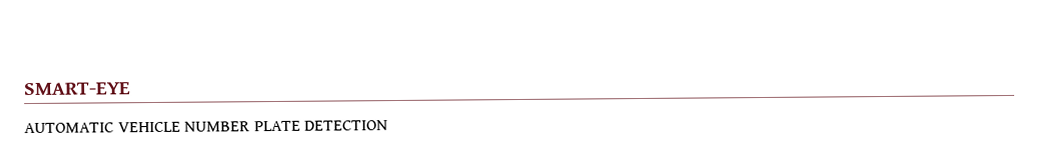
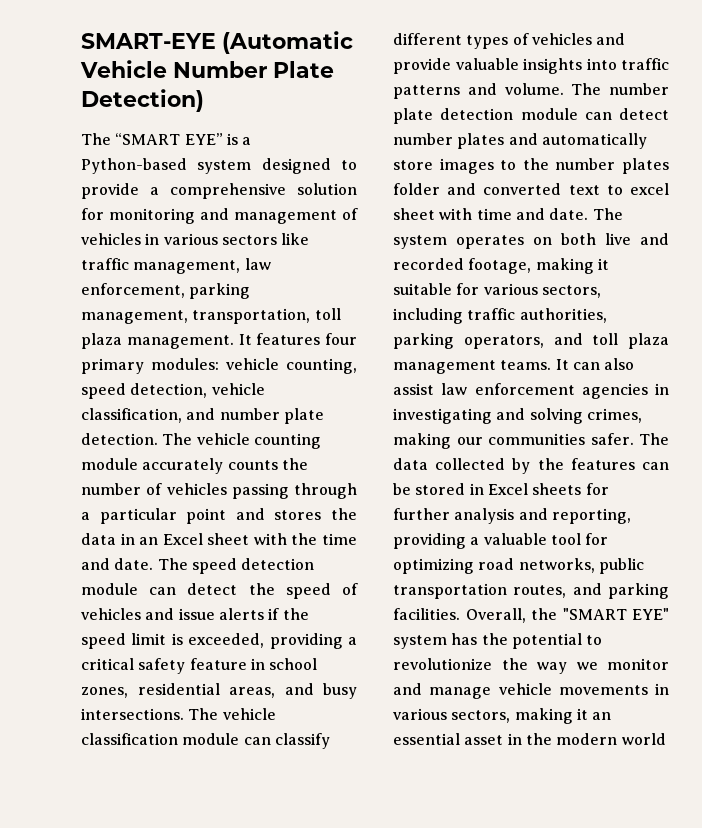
[24,120,389,134] // AUTOMATIC VEHICLE NUMBER PLATE DETECTION -> [222,31,353,54] [80,60,334,78] [81,89,204,112] [81,133,252,145] [81,158,357,174] [81,183,357,199] [81,208,358,224] [81,233,310,245] [81,258,271,274] [81,283,251,299] [81,308,341,324] [81,333,357,349] [81,358,357,374] [81,383,265,399] [81,408,324,424] [81,433,321,449] [81,458,308,474] [81,483,357,499] [81,508,357,524] [81,533,357,545] [81,558,315,574] [81,583,358,599] [81,608,309,620] [81,633,358,649] [81,658,318,674] [81,683,357,699] [81,708,276,720] [81,733,330,749] [393,33,626,49] [393,58,669,74] [393,83,669,99] [393,108,669,124] [393,133,647,149] [393,158,669,174] [393,183,669,195] [393,208,623,220] [393,233,669,249] [393,258,609,274] [393,283,601,298] [393,308,607,324] [393,333,669,349] [393,358,635,374] [393,383,669,399] [393,408,642,424] [393,433,669,449] [393,458,670,474] [393,483,609,495] [393,508,631,524] [393,533,609,549] [393,558,644,574] [393,583,669,599] [393,608,669,623] [393,633,603,649] [393,658,669,674] [393,683,669,699] [393,708,612,724] [393,733,666,745] (Automatic Vehicle Number Plate Detection) // The “SMART EYE” is a Python-based system designed to provide a comprehensive solution for monitoring and management of vehicles in various sectors like traffic management, law enforcement, parking management, transportation, toll plaza management. It features four primary modules: vehicle counting, speed detection, vehicle classification, and number plate detection. The vehicle counting module accurately counts the number of vehicles passing through a particular point and stores the data in an Excel sheet with the time and date. The speed detection module can detect the speed of vehicles and issue alerts if the speed limit is exceeded, providing a critical safety feature in school zones, residential areas, and busy intersections. The vehicle classification module can classify different types of vehicles and provide valuable insights into traffic patterns and volume. The number plate detection module can detect number plates and automatically store images to the number plates folder and converted text to excel sheet with time and date. The system operates on both live and recorded footage, making it suitable for various sectors, including traffic authorities, parking operators, and toll plaza management teams. It can also assist law enforcement agencies in investigating and solving crimes, making our communities safer. The data collected by the features can be stored in Excel sheets for further analysis and reporting, providing a valuable tool for optimizing road networks, public transportation routes, and parking facilities. Overall, the "SMART EYE" system has the potential to revolutionize the way we monitor and manage vehicle movements in various sectors, making it an essential asset in the modern world

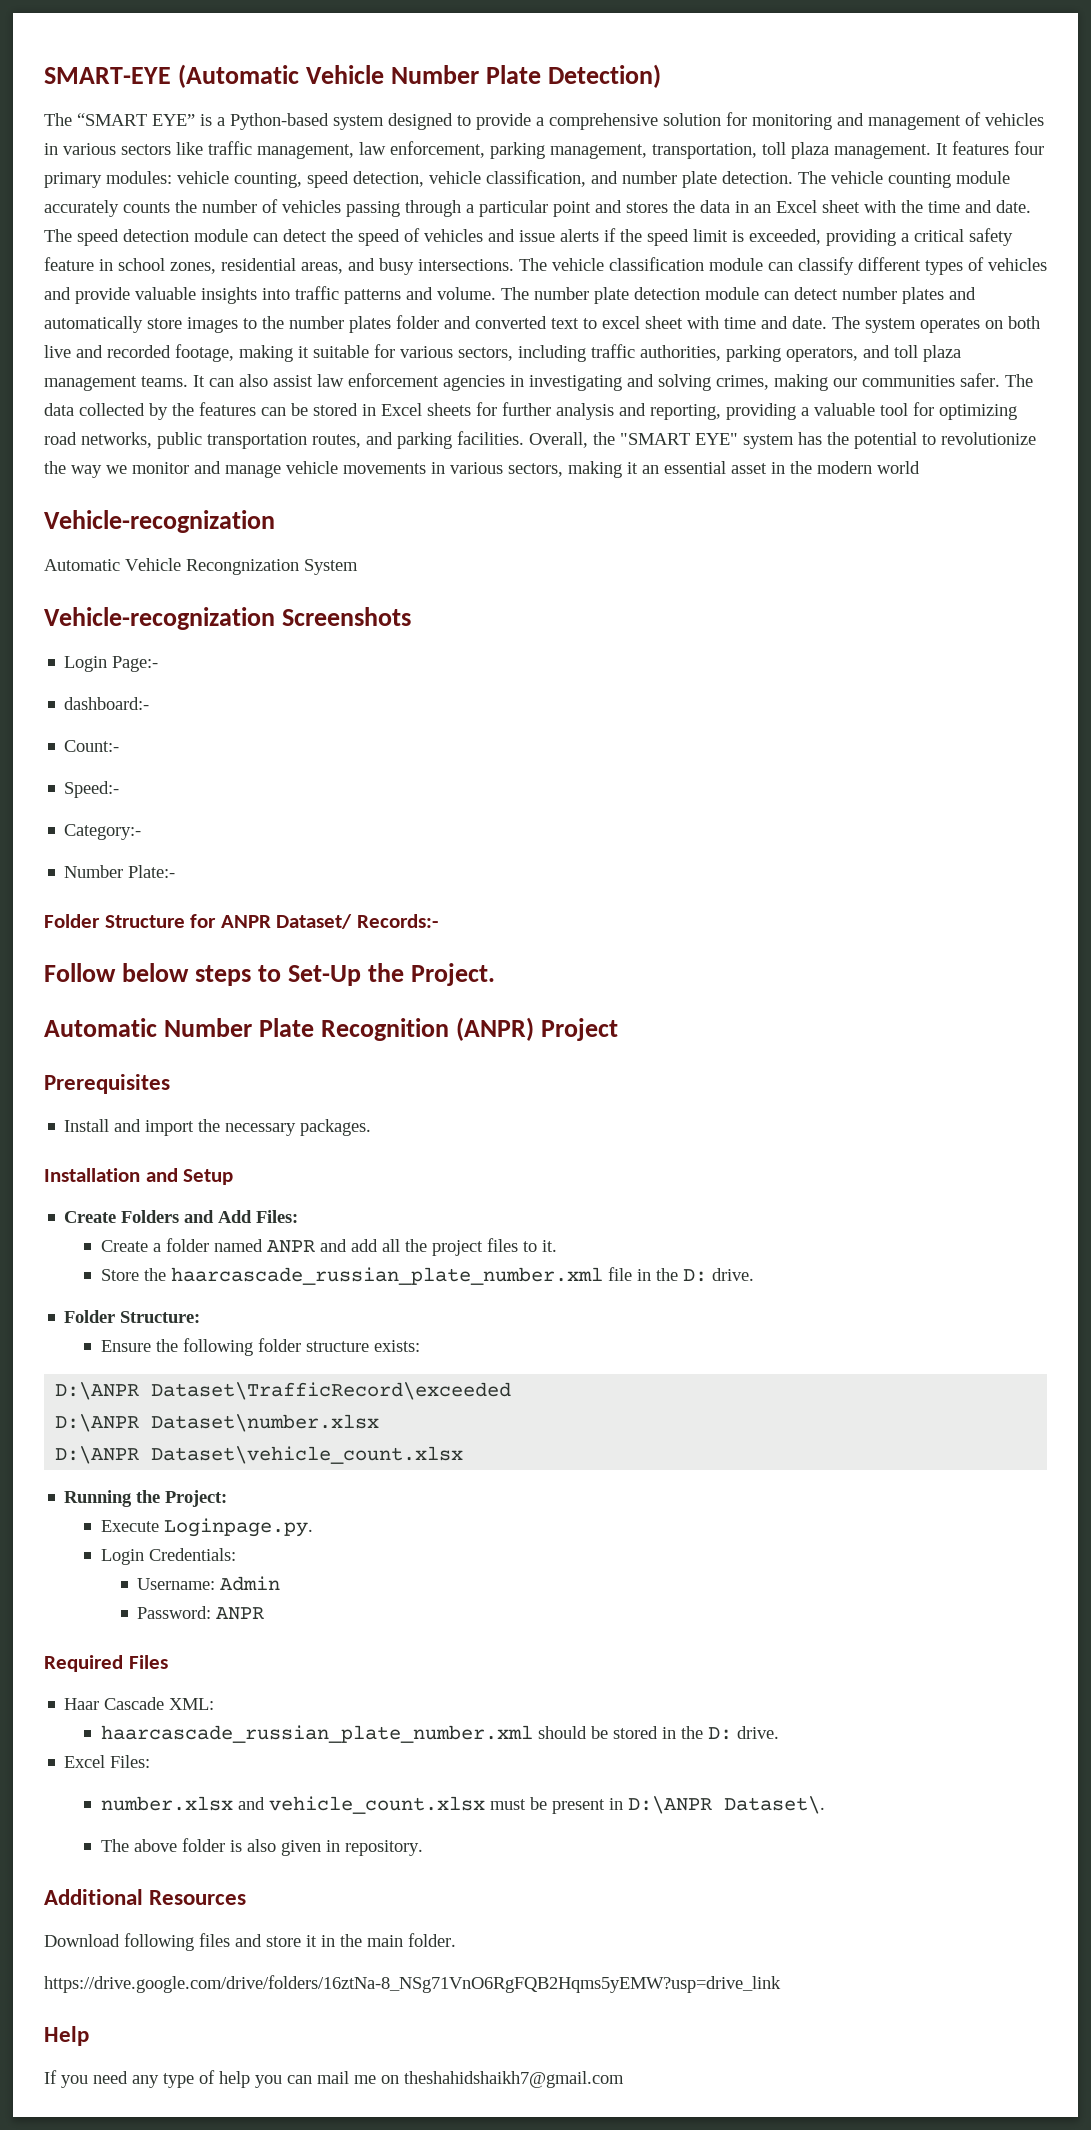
(666, 739) none -> [44,510,275,533] [44,558,358,575] [44,607,412,630] [64,656,159,672] [64,697,150,710] [64,740,120,752] [64,781,120,798] [64,824,142,840] [64,865,176,878] [44,914,438,929] [44,963,496,986] [44,1017,619,1041] [44,1074,170,1094] [64,1119,372,1136] [44,1168,234,1185] [64,1210,299,1223] [100,1238,557,1256] [100,1267,754,1285] [64,1310,201,1323] [100,1338,420,1356] [55,1382,512,1400] [55,1414,380,1432] [55,1446,464,1464] [64,1490,228,1507] [100,1518,313,1537] [100,1548,236,1565] [137,1576,281,1591] [137,1606,265,1620] [44,1655,168,1672] [64,1697,215,1710] [100,1725,779,1743] [64,1755,151,1768] [100,1796,825,1814] [100,1838,423,1856] [44,1889,247,1905] [44,1933,456,1951] [44,1975,781,1993] [44,2026,89,2046] [44,2070,624,2088] // Vehicle-recognization // Automatic Vehicle Recongnization System // Vehicle-recognization Screenshots // Login Page:- // dashboard:- // Count:- // Speed:- // Category:- // Number Plate:- // Folder Structure for ANPR Dataset/ Records:- // Follow below steps to Set-Up the Project. // Automatic Number Plate Recognition (ANPR) Project // Prerequisites // Install and import the necessary packages. // Installation and Setup // Create Folders and Add Files: // Create a folder named ANPR and add all the project files to it. // Store the haarcascade_russian_plate_number.xml file in the D: drive. // Folder Structure: // Ensure the following folder structure exists: // D:\ANPR Dataset\TrafficRecord\exceeded // D:\ANPR Dataset\number.xlsx // D:\ANPR Dataset\vehicle_count.xlsx // Running the Project: // Execute Loginpage.py. // Login Credentials: // Username: Admin // Password: ANPR // Required Files // Haar Cascade XML: // haarcascade_russian_plate_number.xml should be stored in the D: drive. // Excel Files: // number.xlsx and vehicle_count.xlsx must be present in D:\ANPR Dataset\. // The above folder is also given in repository. // Additional Resources // Download following files and store it in the main folder. // https://drive.google.com/drive/folders/16ztNa-8_NSg71VnO6RgFQB2Hqms5yEMW?usp=drive_link // Help // If you need any type of help you can mail me on theshahidshaikh7@gmail.com

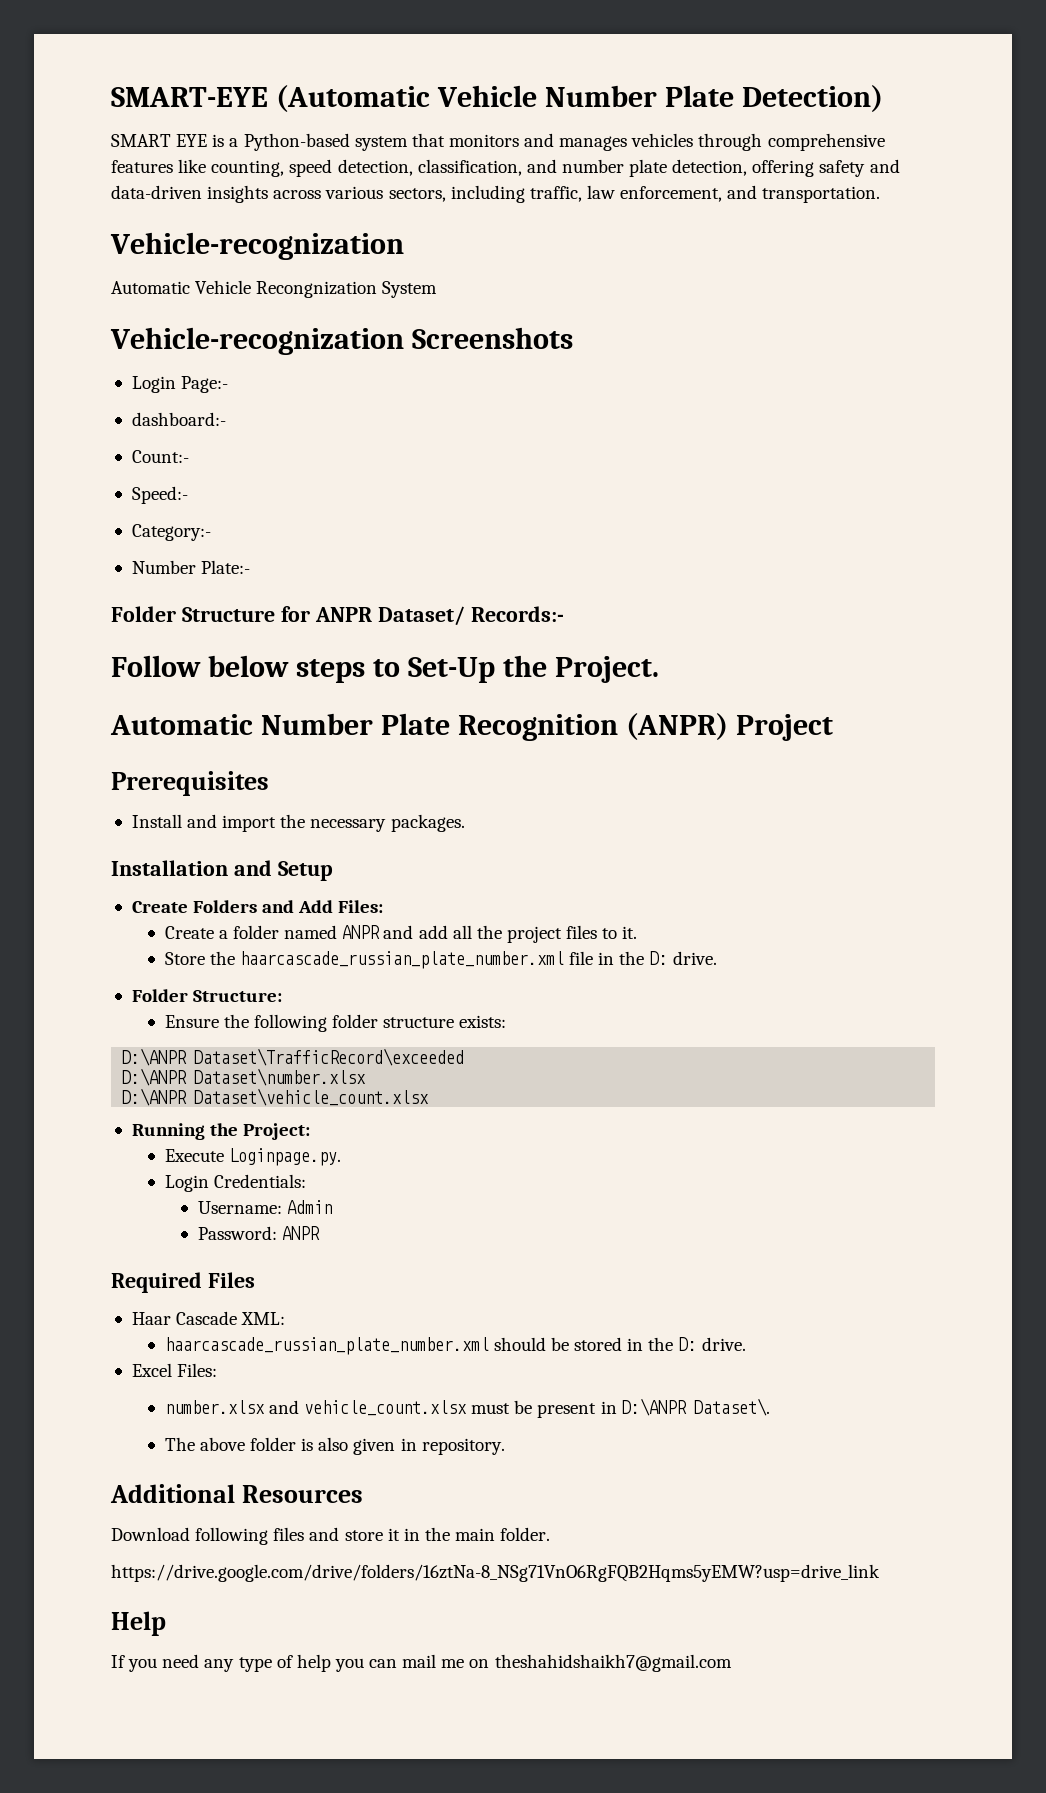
[44,113,195,126] The “SMART EYE” -> [111,134,208,147] SMART EYE
[388,112,1044,130] [44,141,1044,159] [44,171,229,188] designed to provide a comprehensive solution for monitoring and management of vehicles in various sectors like traffic management, law enforcement, parking management, transportation, toll plaza management. It features four primary modules: vehicle -> [411,133,885,151] [111,159,207,173] that monitors and manages vehicles through comprehensive features like
[429,171,481,184] vehicle -> (413, 167) none
[722,171,1010,188] [44,199,1031,217] [44,228,1013,246] [44,257,1047,275] [44,286,976,304] [44,315,1040,333] [44,344,961,362] [44,373,1033,391] [44,402,1017,420] [44,431,1036,449] [44,461,920,478] detection. The vehicle counting module accurately counts the number of vehicles passing through a particular point and stores the data in an Excel sheet with the time and date. The speed detection module can detect the speed of vehicles and issue alerts if the speed limit is exceeded, providing a critical safety feature in school zones, residential areas, and busy intersections. The vehicle classification module can classify different types of vehicles and provide valuable insights into traffic patterns and volume. The number plate detection module can detect number plates and automatically store images to the number plates folder and converted text to excel sheet with time and date. The system operates on both live and recorded footage, making it suitable for various sectors, including traffic authorities, parking operators, and toll plaza management teams. It can also assist law enforcement agencies in investigating and solving crimes, making our communities safer. The data collected by the features can be stored in Excel sheets for further analysis and reporting, providing a valuable tool for optimizing road networks, public transportation routes, and parking facilities. Overall, the "SMART EYE" system has the potential to revolutionize the way we monitor and manage vehicle movements in various sectors, making it an essential asset in the modern world -> [672,159,900,177] [111,185,881,203] detection, offering safety and data-driven insights across various sectors, including traffic, law enforcement, and transportation.

